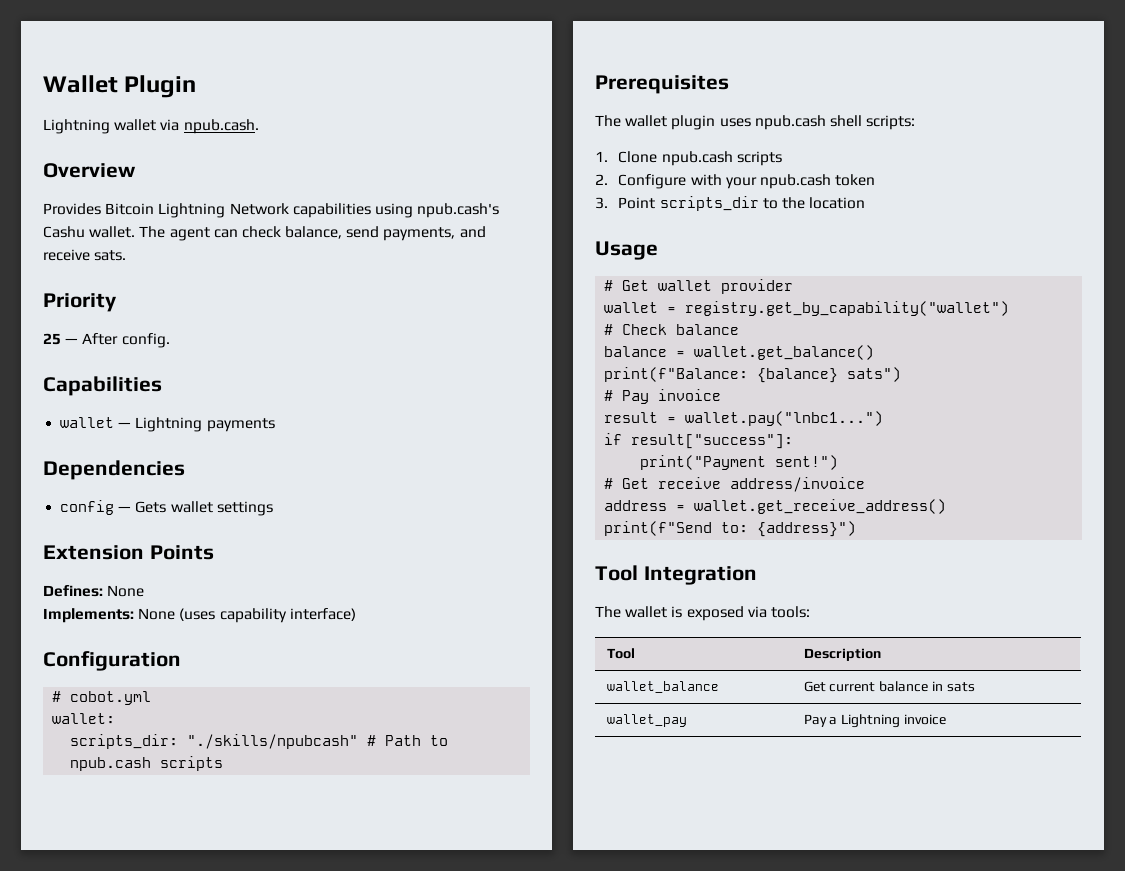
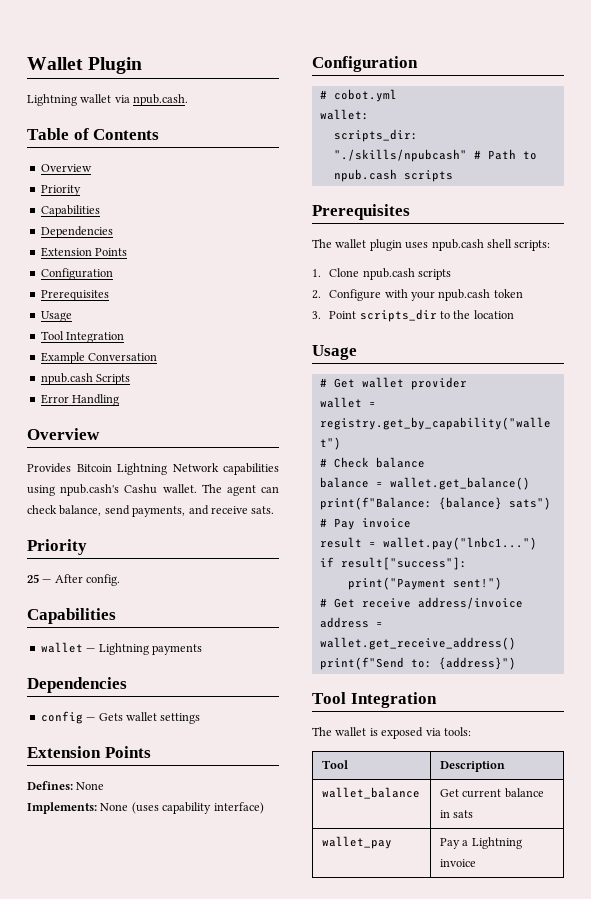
(259, 126) none -> [27,128,160,140] [40,164,92,172] [40,185,81,196] [40,205,100,217] [40,226,113,238] [40,247,128,257] [40,268,113,280] [40,290,109,301] [40,311,72,322] [40,331,125,343] [40,352,158,364] [40,373,131,385] [40,394,120,406] // Table of Contents // Overview // Priority // Capabilities // Dependencies // Extension Points // Configuration // Prerequisites // Usage // Tool Integration // Example Conversation // npub.cash Scripts // Error Handling

